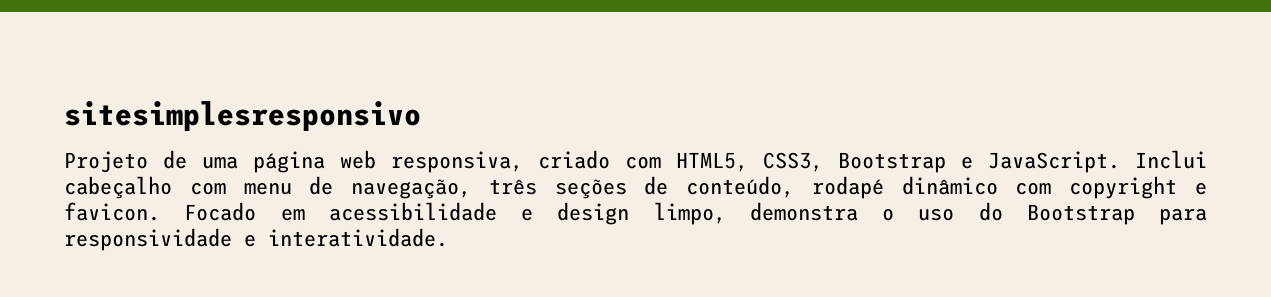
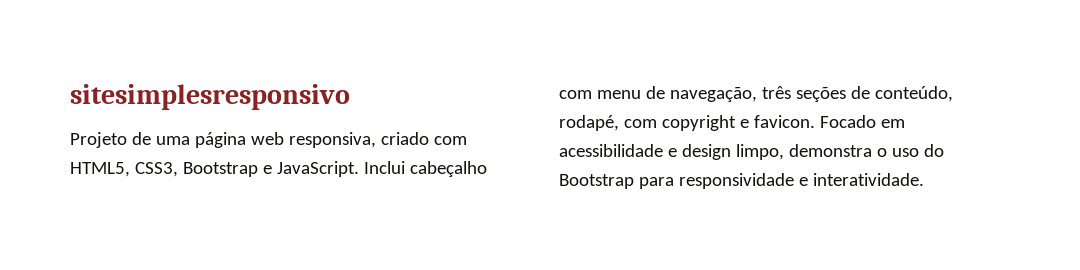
[811,176,998,199] rodapé dinâmico -> [559,115,619,131] rodapé,

